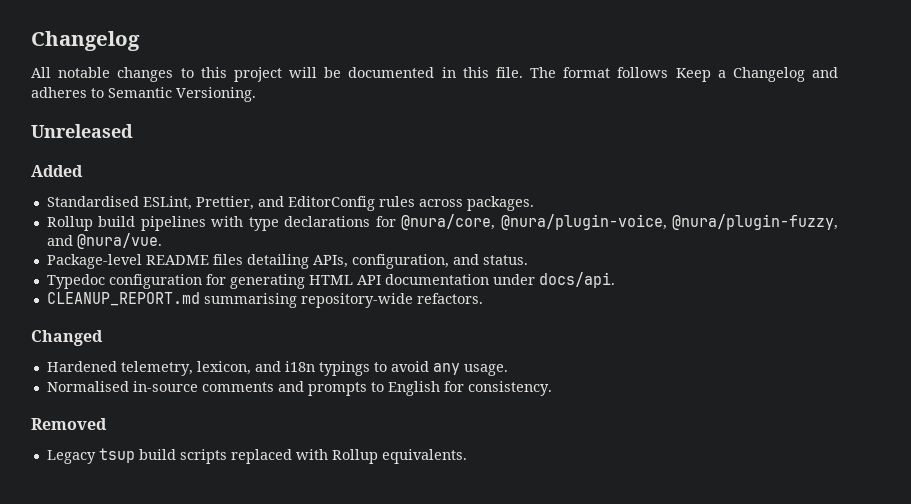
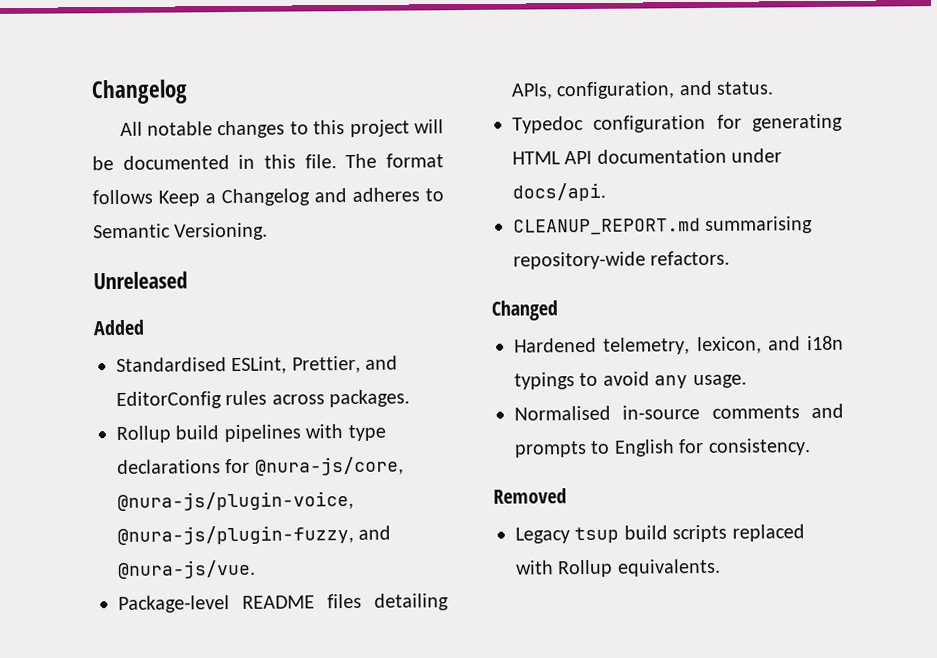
[401,214,838,230] [46,233,162,249] @nura/core, @nura/plugin-voice, @nura/plugin-fuzzy, and @nura/vue. -> [254,456,404,476] [117,490,354,512] [117,524,392,546] [117,559,256,580] @nura-js/core, @nura-js/plugin-voice, @nura-js/plugin-fuzzy, and @nura-js/vue.

